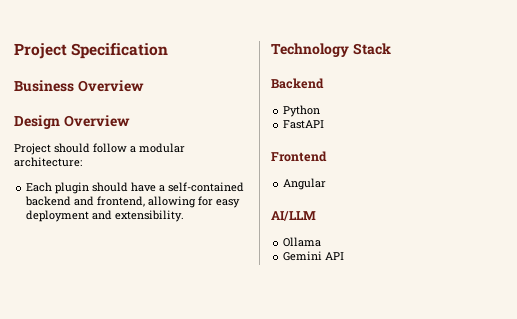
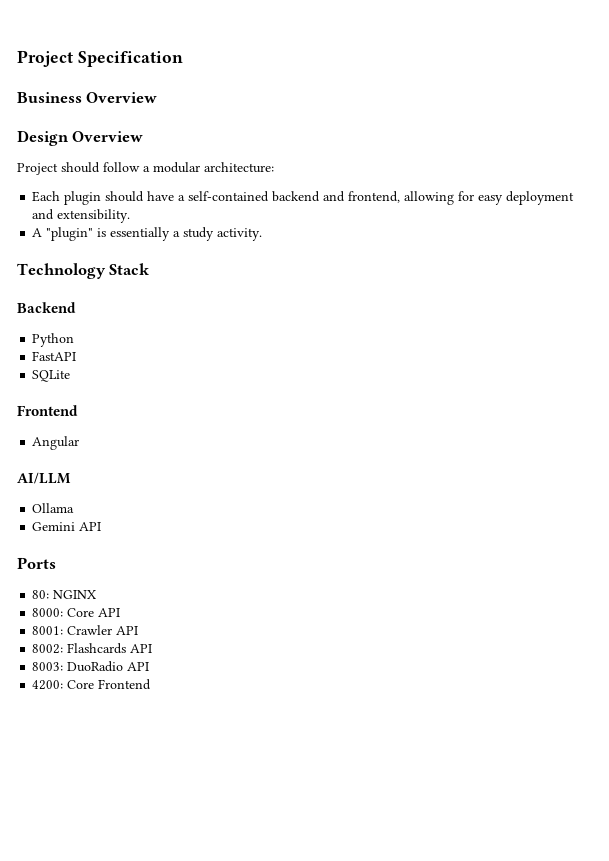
(185, 216) none -> [32,227,263,241] // A "plugin" is essentially a study activity.
(325, 124) none -> [32,370,71,382] // SQLite
(345, 256) none -> [17,557,56,569] [32,590,98,599] [32,608,121,617] [32,625,139,635] [32,643,153,654] [32,661,150,672] [32,679,152,690] // Ports // 80: NGINX // 8000: Core API // 8001: Crawler API // 8002: Flashcards API // 8003: DuoRadio API // 4200: Core Frontend

